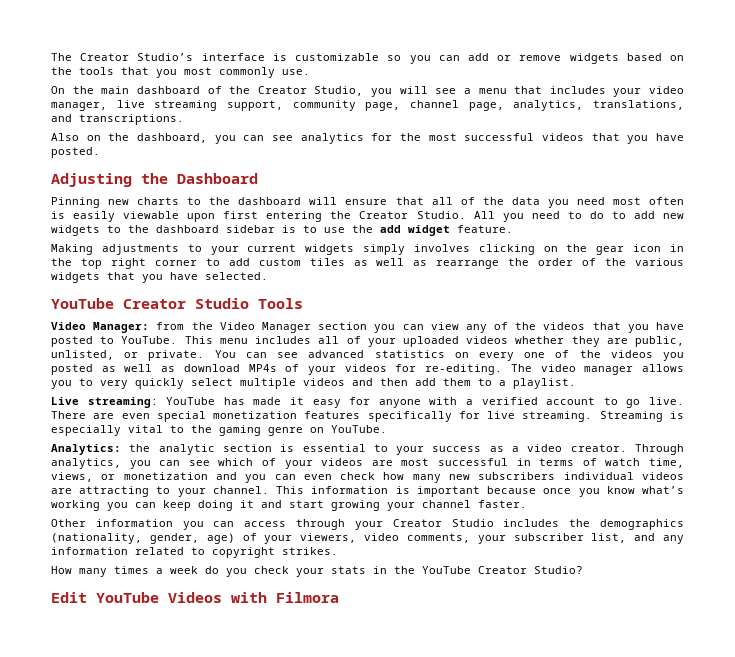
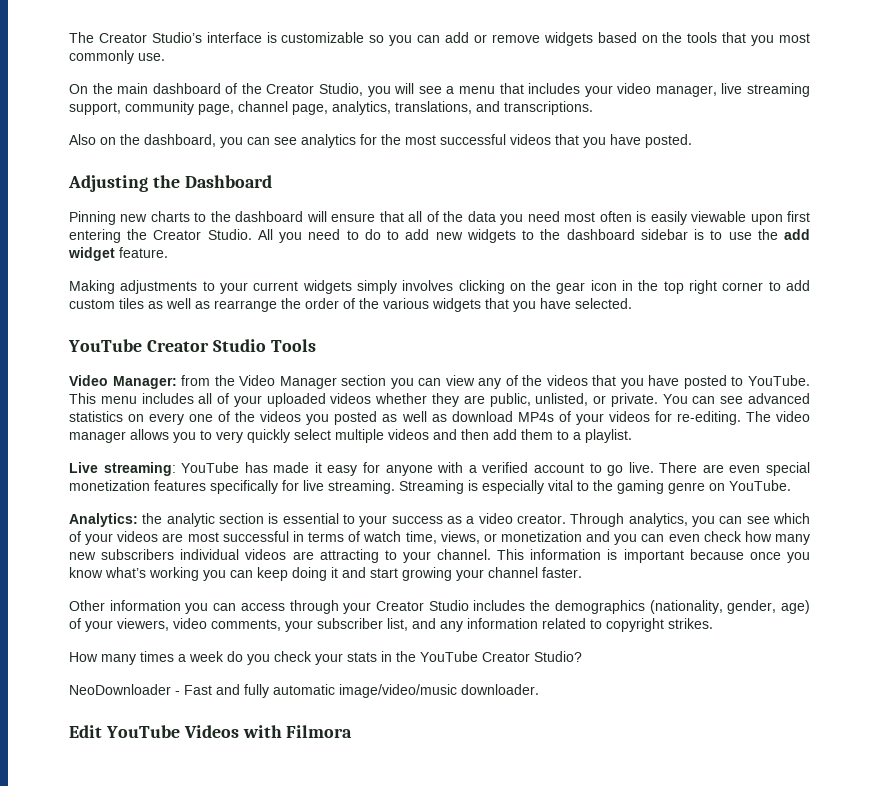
(583, 570) none -> [69,684,539,698] // NeoDownloader - Fast and fully automatic image/video/music downloader.

